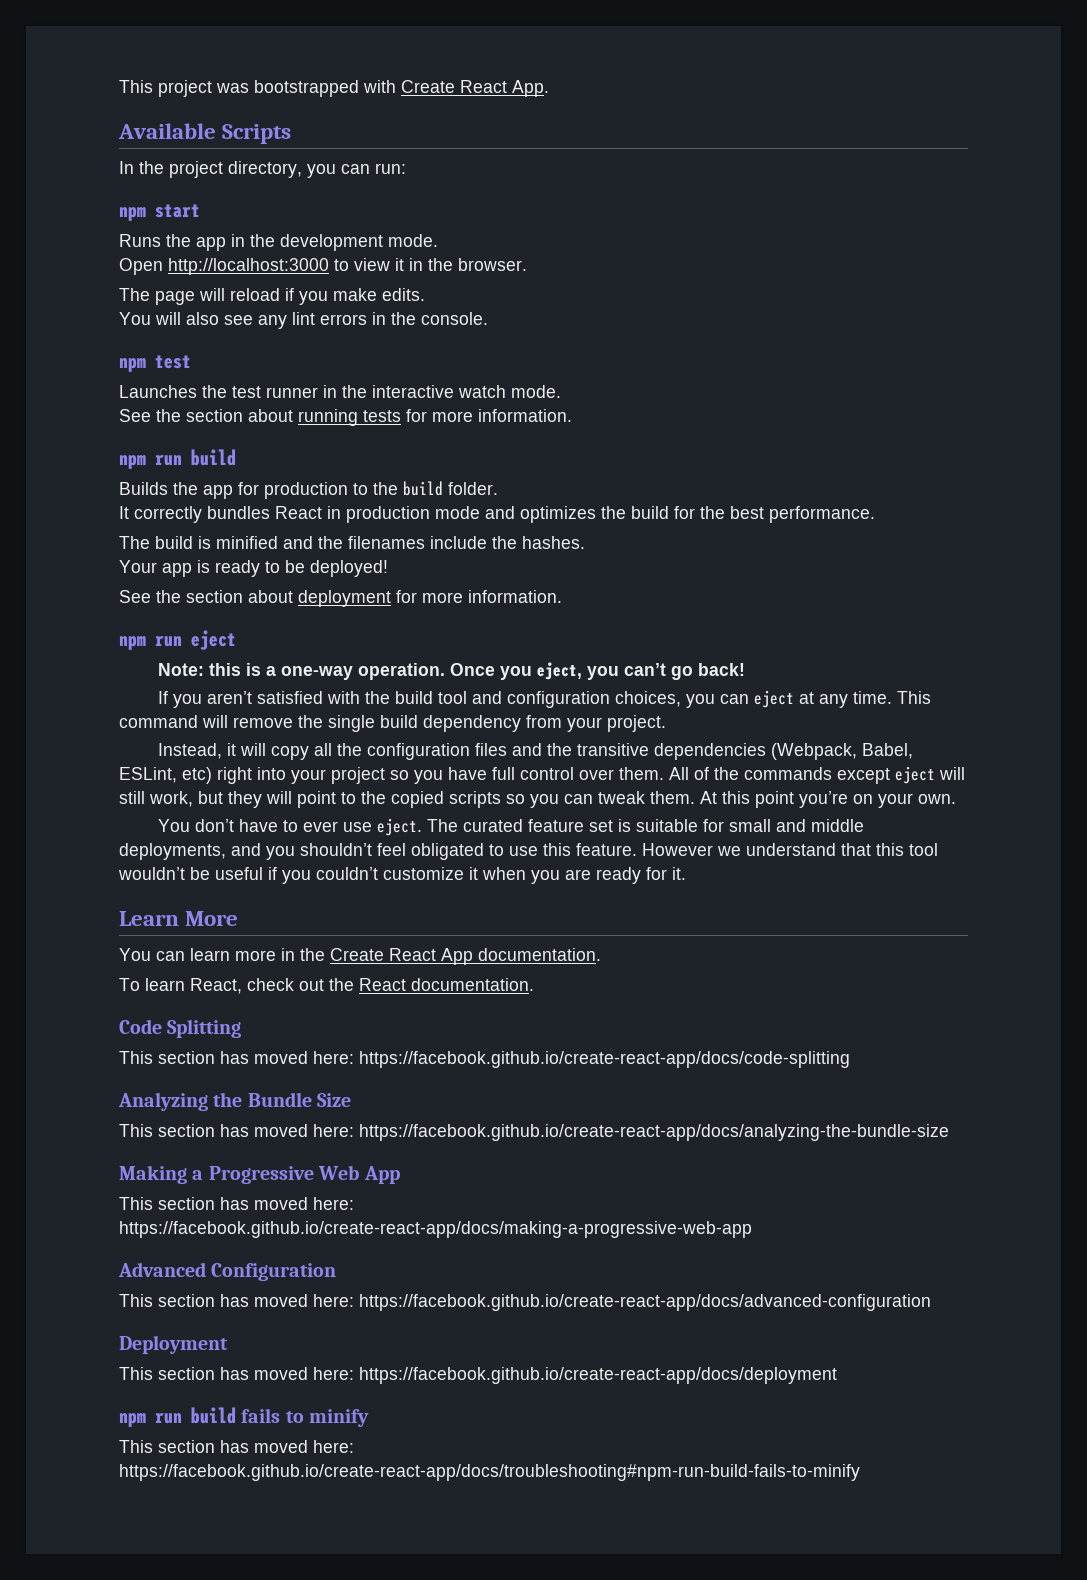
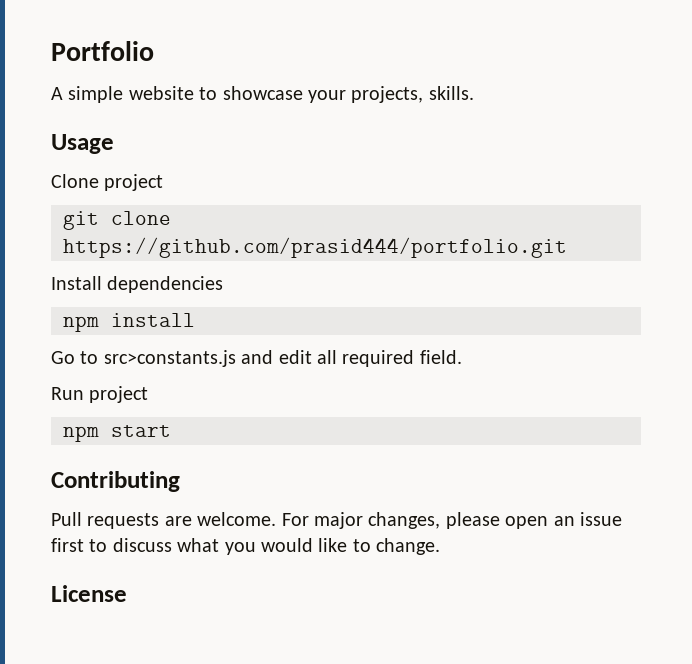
[119,80,549,97] [118,123,292,144] [119,161,406,178] [119,204,200,221] [119,234,438,251] [119,258,527,275] [119,288,425,305] [119,312,488,329] [119,355,191,372] [119,385,561,398] [119,409,572,426] [119,449,236,469] [119,481,498,499] [119,506,875,523] [119,536,585,549] [119,560,388,577] [119,590,562,607] [119,630,236,650] [158,662,746,680] [158,690,932,708] [119,715,666,732] [158,743,914,760] [119,766,965,784] [119,791,956,808] [158,818,865,836] [119,843,938,860] [118,867,686,884] [119,911,239,926] [119,948,601,965] [119,978,534,994] [119,1019,242,1038] [119,1051,850,1068] [118,1092,352,1111] [119,1124,949,1141] [119,1165,400,1184] [119,1197,354,1210] [119,1221,752,1238] [118,1262,337,1281] [119,1294,931,1311] [119,1335,228,1354] [119,1367,837,1384] [119,1407,370,1427] [119,1440,354,1453] [119,1464,860,1481] This project was bootstrapped with Create React App. // Available Scripts // In the project directory, you can run: // npm start // Runs the app in the development mode. // Open http://localhost:3000 to view it in the browser. // The page will reload if you make edits. // You will also see any lint errors in the console. // npm test // Launches the test runner in the interactive watch mode. // See the section about running tests for more information. // npm run build // Builds the app for production to the build folder. // It correctly bundles React in production mode and optimizes the build for the best performance. // The build is minified and the filenames include the hashes. // Your app is ready to be deployed! // See the section about deployment for more information. // npm run eject // Note: this is a one-way operation. Once you eject, you can’t go back! // If you aren’t satisfied with the build tool and configuration choices, you can eject at any time. This command will remove the single build dependency from your project. // Instead, it will copy all the configuration files and the transitive dependencies (Webpack, Babel, ESLint, etc) right into your project so you have full control over them. All of the commands except eject will still work, but they will point to the copied scripts so you can tweak them. At this point you’re on your own. // You don’t have to ever use eject. The curated feature set is suitable for small and middle deployments, and you shouldn’t feel obligated to use this feature. However we understand that this tool wouldn’t be useful if you couldn’t customize it when you are ready for it. // Learn More // You can learn more in the Create React App documentation. // To learn React, check out the React documentation. // Code Splitting // This section has moved here: https://facebook.github.io/create-react-app/docs/code-splitting // Analyzing the Bundle Size // This section has moved here: https://facebook.github.io/create-react-app/docs/analyzing-the-bundle-size // Making a Progressive Web App // This section has moved here: https://facebook.github.io/create-react-app/docs/making-a-progressive-web-app // Advanced Configuration // This section has moved here: https://facebook.github.io/create-react-app/docs/advanced-configuration // Deployment // This section has moved here: https://facebook.github.io/create-react-app/docs/deployment // npm run build fails to minify // This section has moved here: https://facebook.github.io/create-react-app/docs/troubleshooting#npm-run-build-fails-to-minify -> [51,41,154,61] [51,86,474,103] [51,134,114,154] [51,174,164,191] [63,211,171,230] [63,237,567,258] [51,276,224,293] [63,313,195,332] [51,350,462,367] [51,386,149,403] [63,425,171,442] [51,471,180,492] [51,512,622,529] [51,538,441,555] [51,585,127,602] Portfolio // A simple website to showcase your projects, skills. // Usage // Clone project // git clone https://github.com/prasid444/portfolio.git // Install dependencies // npm install // Go to src>constants.js and edit all required field. // Run project // npm start // Contributing // Pull requests are welcome. For major changes, please open an issue first to discuss what you would like to change. // License

